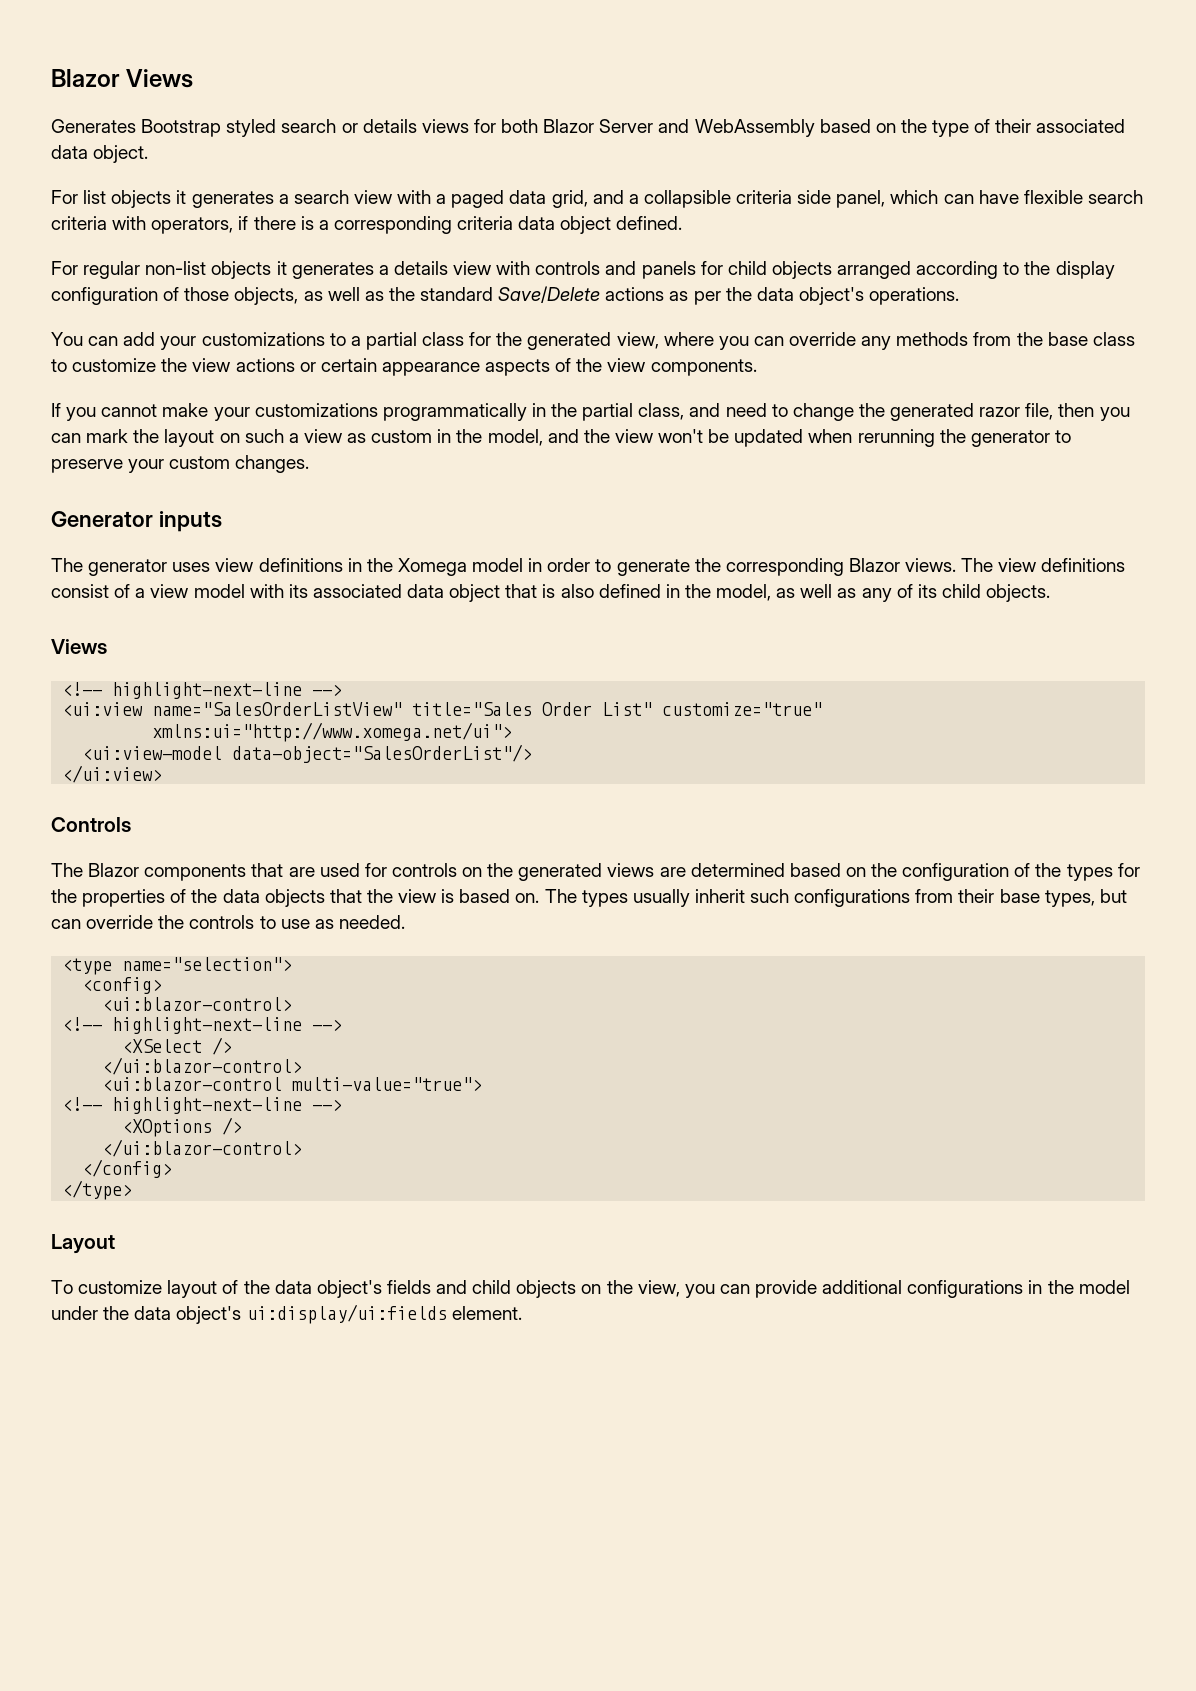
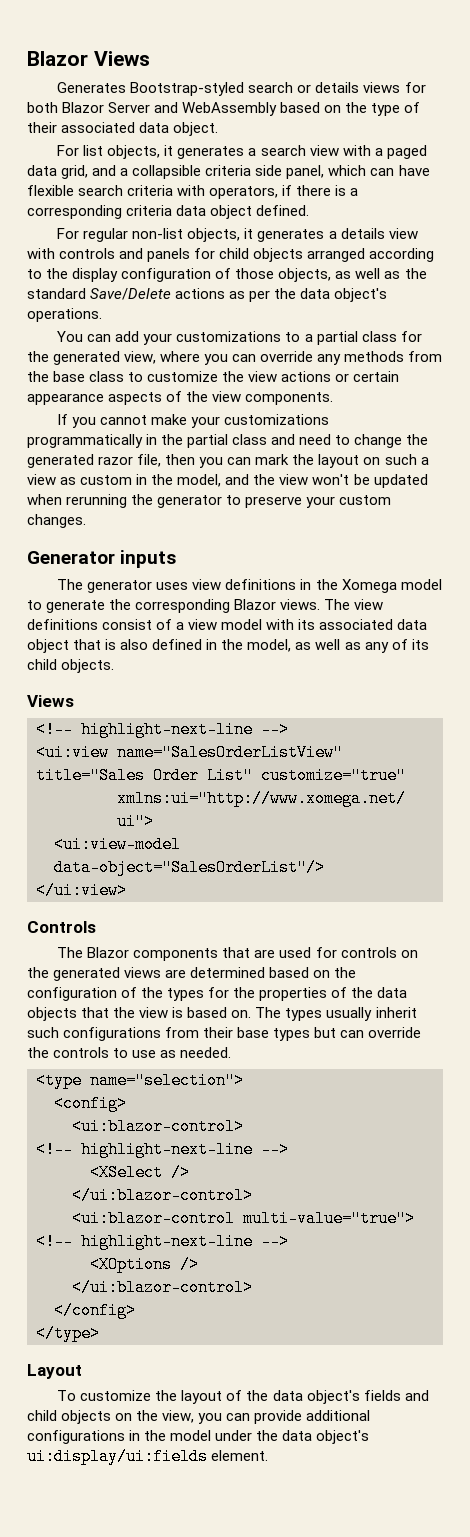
[141,119,277,137] Bootstrap styled -> [130,82,245,96] Bootstrap-styled
[111,190,172,208] objects -> [107,145,161,159] objects,
[211,261,272,279] objects -> [187,228,241,242] objects,
[638,403,685,420] class, -> [232,434,268,445] class
[528,558,591,572] in order -> (442, 584) none
[1044,890,1095,907] types, -> [273,1028,311,1041] types
(163, 1287) none -> [155,1390,178,1401] the

